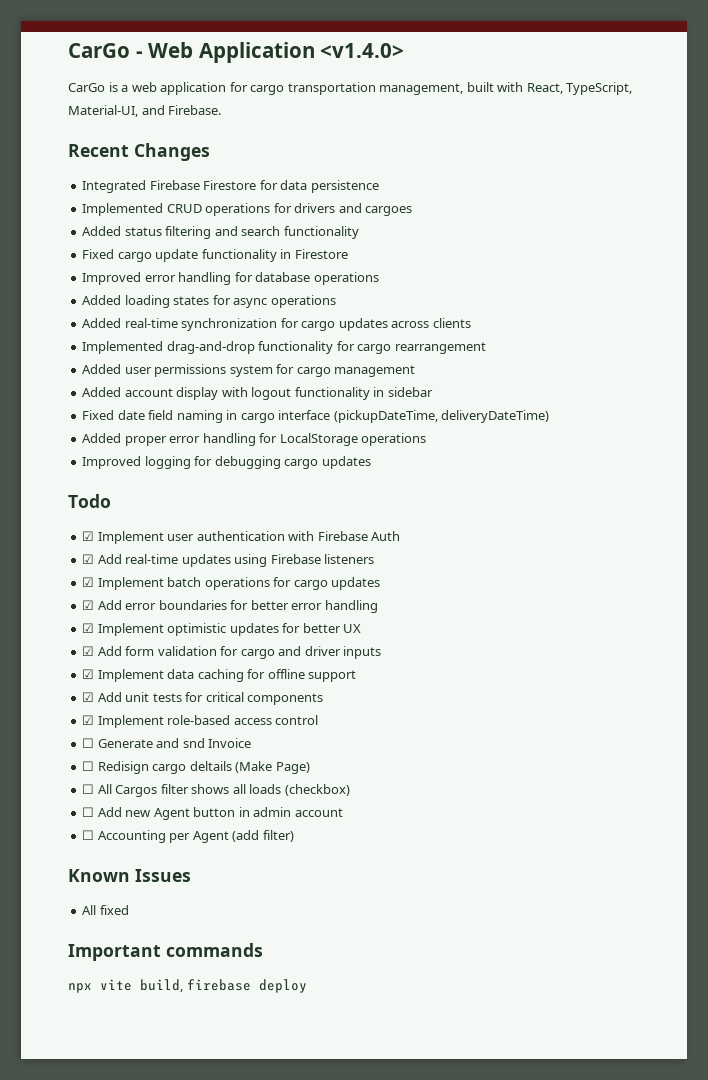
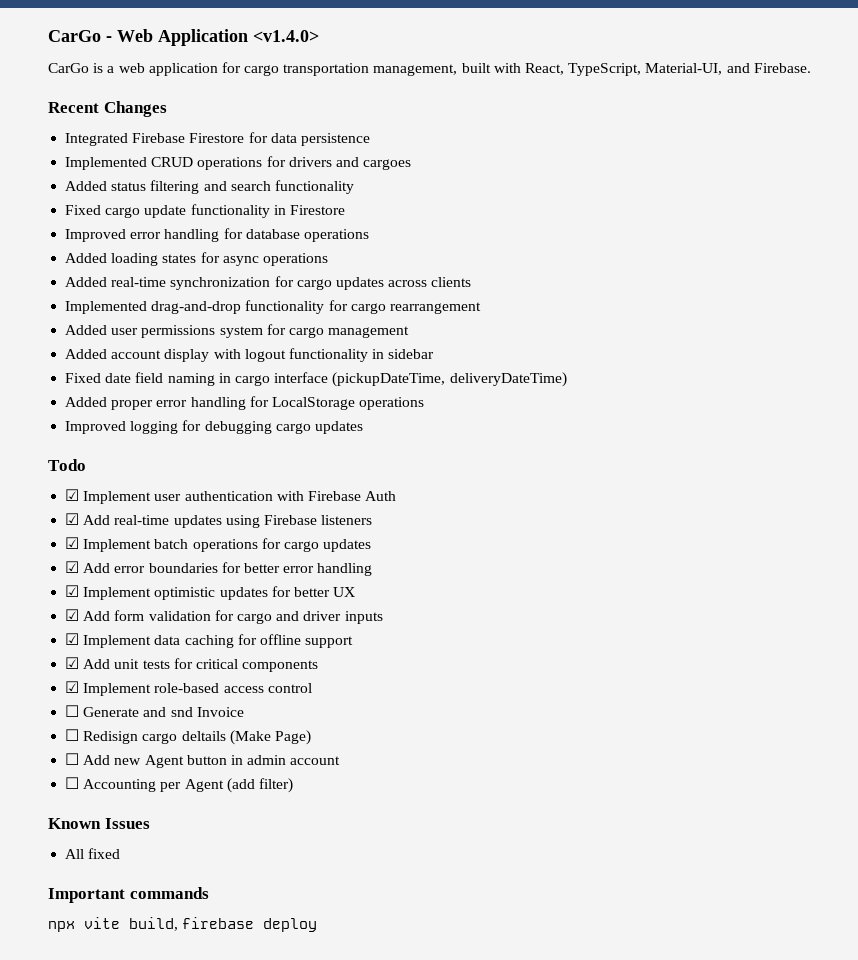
[82,784,350,797] // ☐ All Cargos filter shows all loads (checkbox) -> (311, 737) none

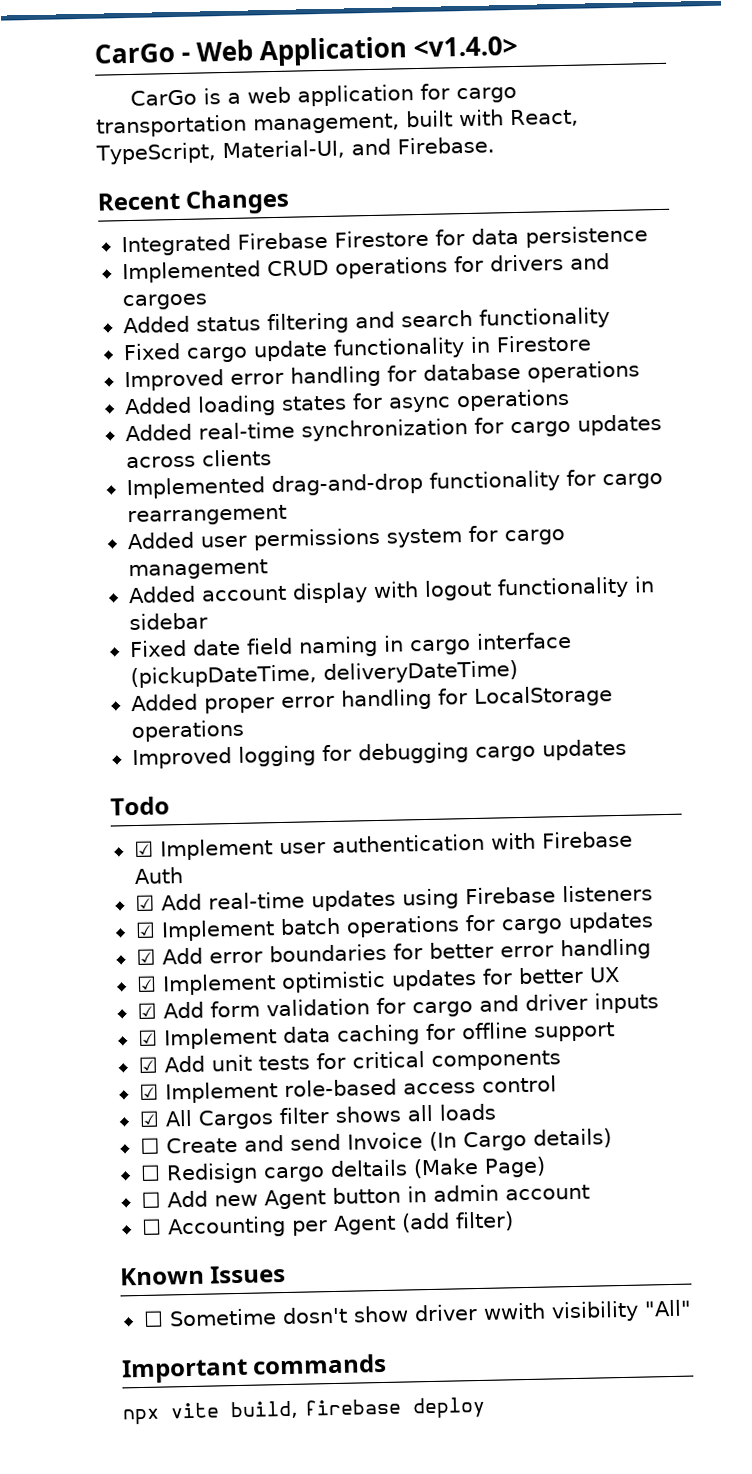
[65,705,244,717] ☐ Generate and snd Invoice -> [138,1103,496,1130] [139,1128,612,1154] ☑ All Cargos filter shows all loads // ☐ Create and send Invoice (In Cargo details)
[65,848,121,859] All fixed -> [142,1299,692,1327] ☐ Sometime dosn't show driver wwith visibility "All"

